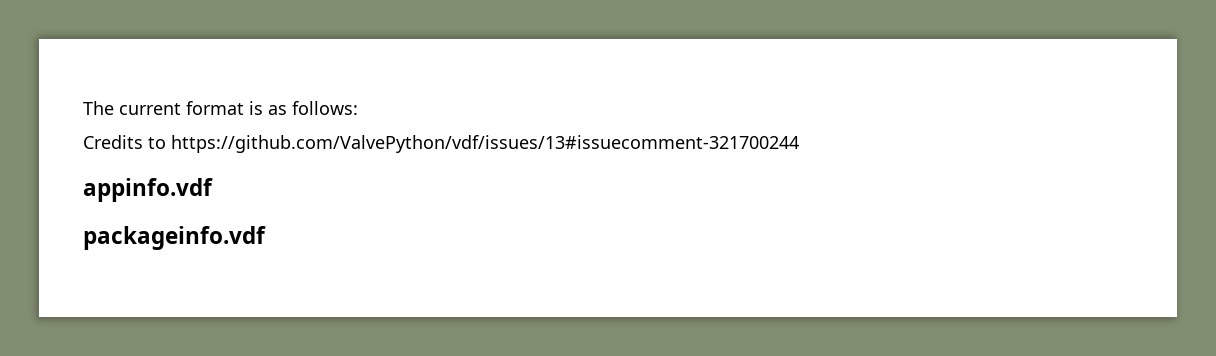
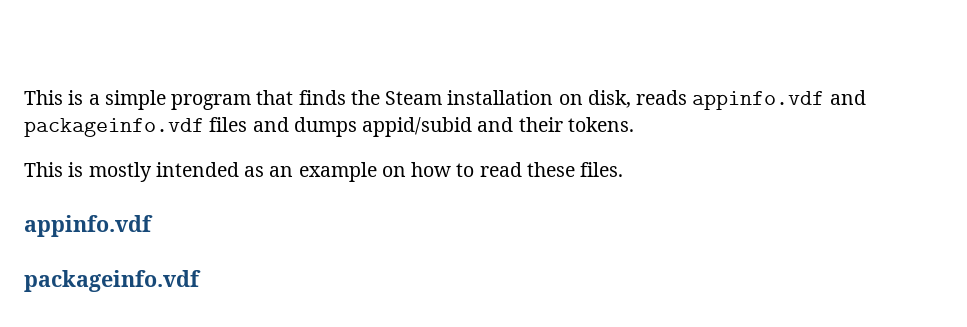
[83,101,358,115] [83,135,799,153] The current format is as follows: // Credits to https://github.com/ValvePython/vdf/issues/13#issuecomment-321700244 -> [24,90,866,110] [24,117,634,137] [24,162,624,182] This is a simple program that finds the Steam installation on disk, reads appinfo.vdf and packageinfo.vdf files and dumps appid/subid and their tokens. // This is mostly intended as an example on how to read these files.

